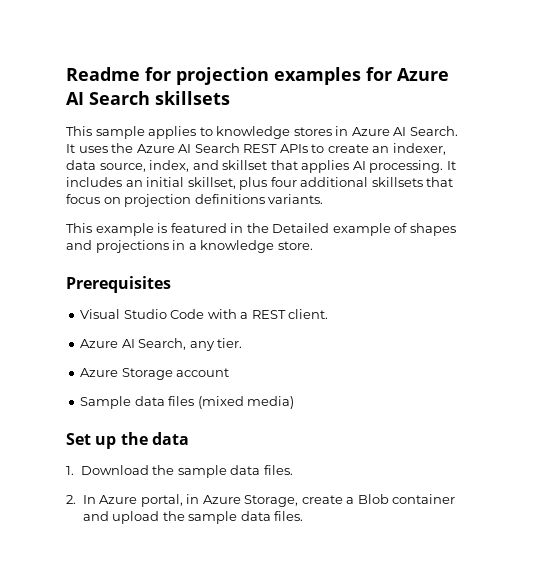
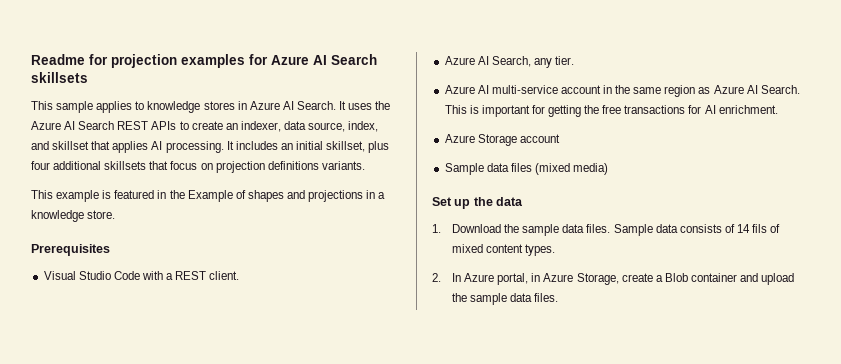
[272,223,391,236] Detailed example -> [187,190,233,202] Example
(243, 343) none -> [444,85,800,97] [444,105,778,117] // Azure AI multi-service account in the same region as Azure AI Search. This is important for getting the free transactions for AI enrichment.
(293, 470) none -> [613,224,781,236] [451,244,556,256] Sample data consists of 14 fils of mixed content types.

